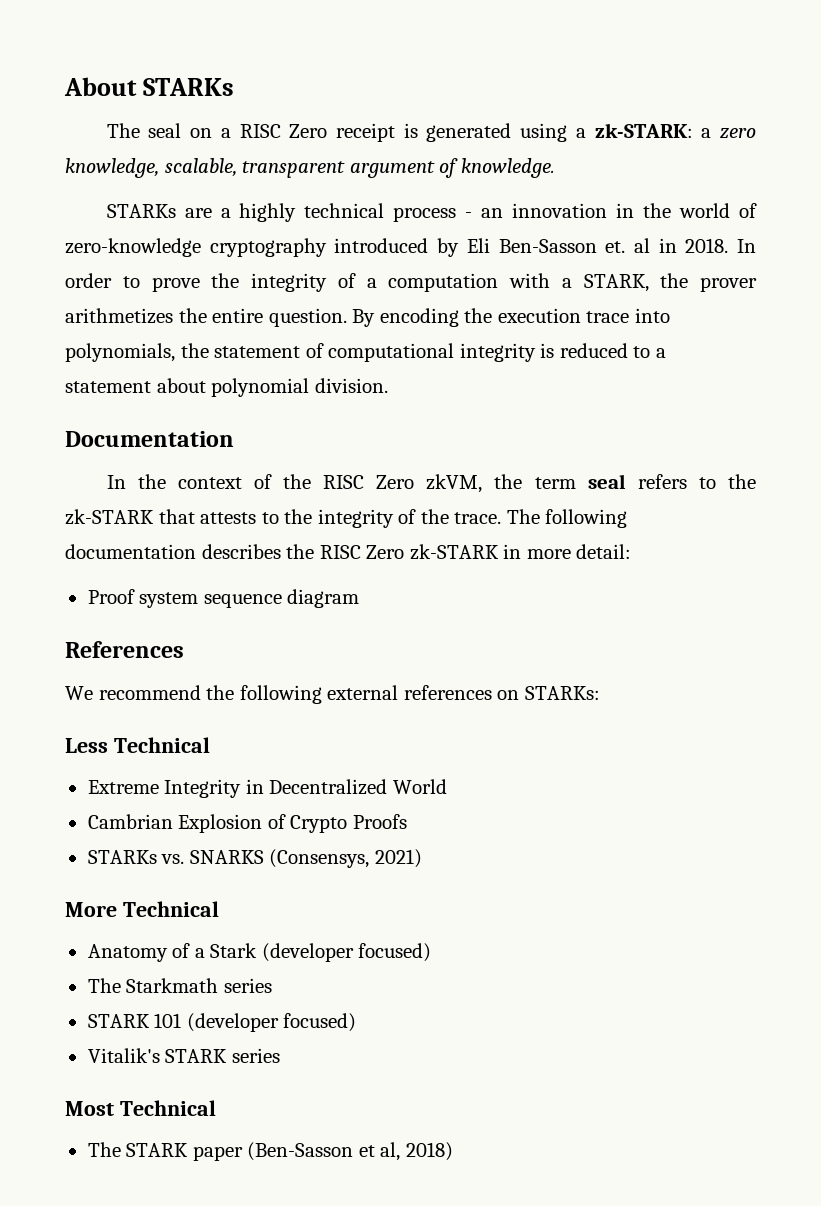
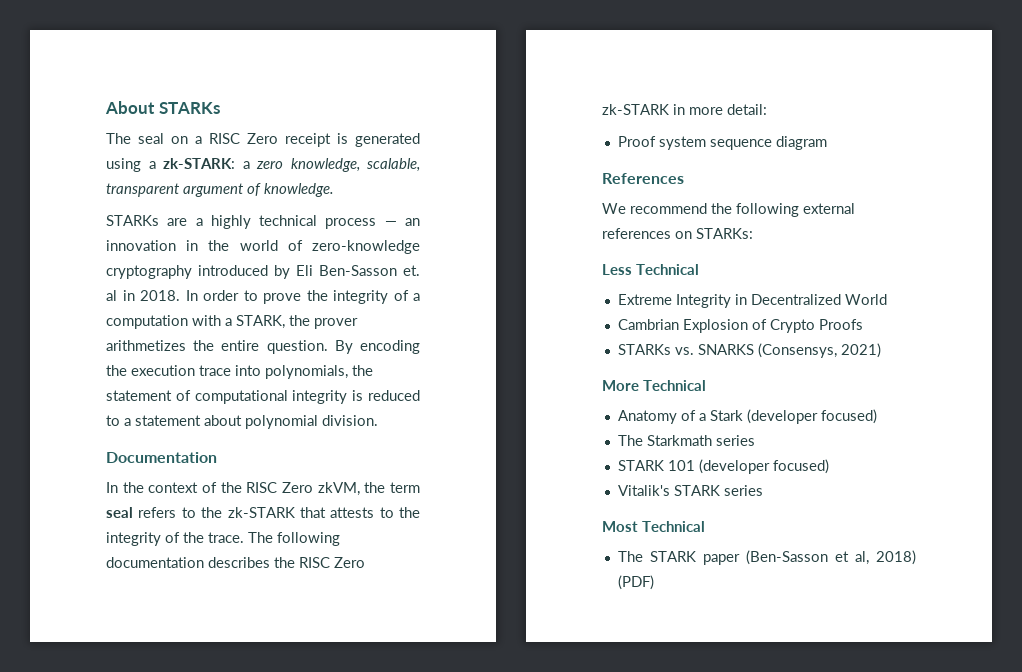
[465,212,473,218] - -> [384,221,397,226] ―
(453, 1151) none -> [617,575,654,590] (PDF)

